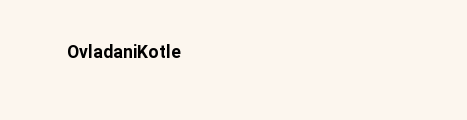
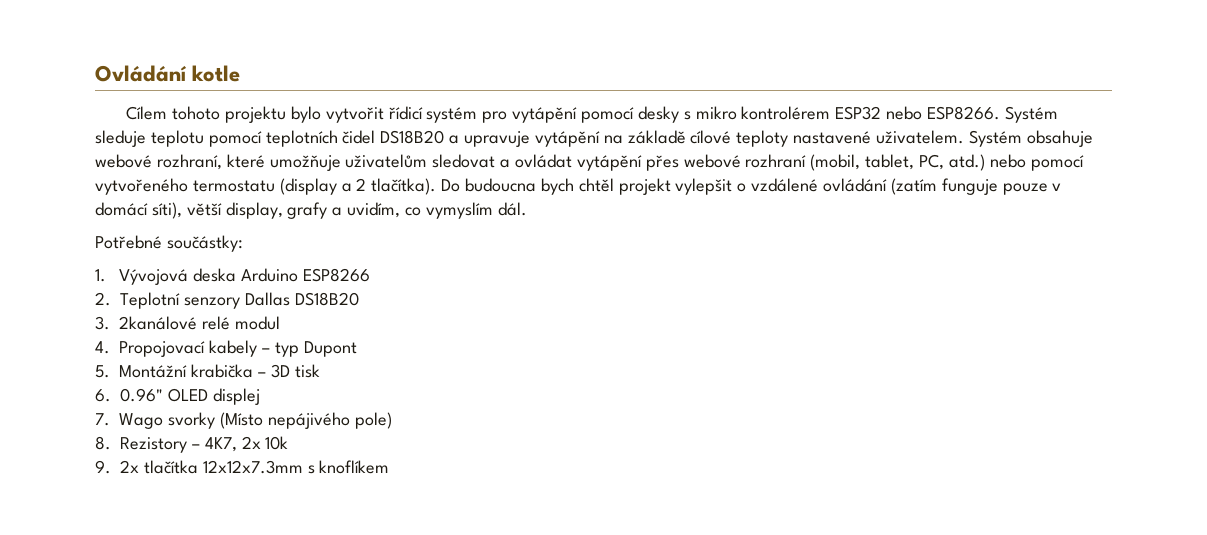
[67,44,181,58] OvladaniKotle -> [95,65,241,82] [126,106,1058,123] [95,130,1093,147] [95,154,1084,171] [95,178,1062,195] [95,202,527,219] [95,235,243,252] [95,268,370,285] [95,292,359,309] [95,316,280,330] [95,340,357,357] [95,364,320,378] [95,388,260,405] [95,412,392,429] [95,436,289,453] [95,460,390,474] Ovládání kotle // Cílem tohoto projektu bylo vytvořit řídicí systém pro vytápění pomocí desky s mikro kontrolérem ESP32 nebo ESP8266. Systém sleduje teplotu pomocí teplotních čidel DS18B20 a upravuje vytápění na základě cílové teploty nastavené uživatelem. Systém obsahuje webové rozhraní, které umožňuje uživatelům sledovat a ovládat vytápění přes webové rozhraní (mobil, tablet, PC, atd.) nebo pomocí vytvořeného termostatu (display a 2 tlačítka). Do budoucna bych chtěl projekt vylepšit o vzdálené ovládání (zatím funguje pouze v domácí síti), větší display, grafy a uvidím, co vymyslím dál. // Potřebné součástky: // 1. Vývojová deska Arduino ESP8266 // 2. Teplotní senzory Dallas DS18B20 // 3. 2kanálové relé modul // 4. Propojovací kabely – typ Dupont // 5. Montážní krabička – 3D tisk // 6. 0.96" OLED displej // 7. Wago svorky (Místo nepájivého pole) // 8. Rezistory – 4K7, 2x 10k // 9. 2x tlačítka 12x12x7.3mm s knoflíkem

